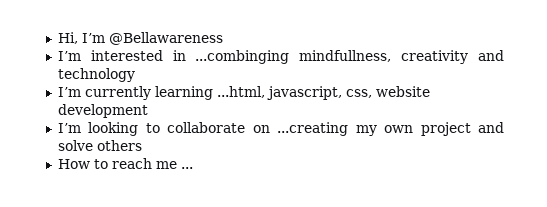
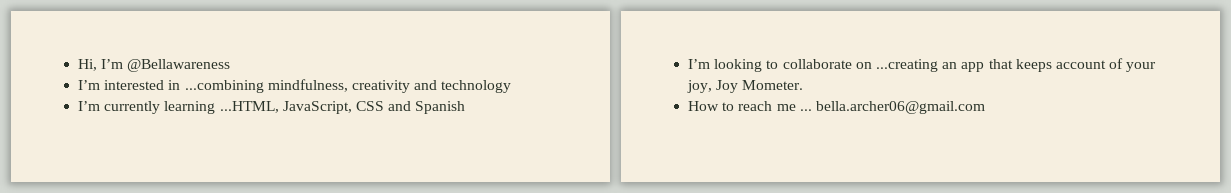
[195,50,392,64] ...combinging mindfullness, -> [184,79,348,93] ...combining mindfulness,
[216,86,430,100] [57,104,148,118] ...html, javascript, css, website development -> [219,101,466,114] ...HTML, JavaScript, CSS and Spanish
[355,122,504,136] [57,140,142,151] my own project and solve others -> [942,58,1157,72] [687,80,804,93] an app that keeps account of your joy, Joy Mometer.
(193, 168) none -> [815,101,985,114] bella.archer06@gmail.com

